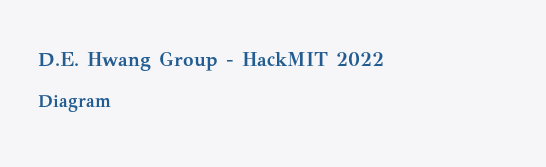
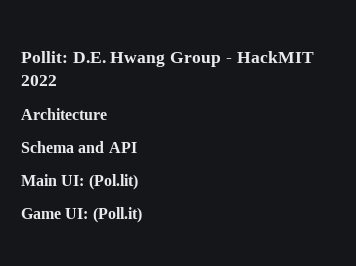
(38, 59) none -> [21,51,68,63] Pollit:
[38,95,111,112] Diagram -> [21,108,107,120] [21,141,137,153] [21,174,138,190] [21,207,142,223] Architecture // Schema and API // Main UI: (Pol.lit) // Game UI: (Poll.it)

